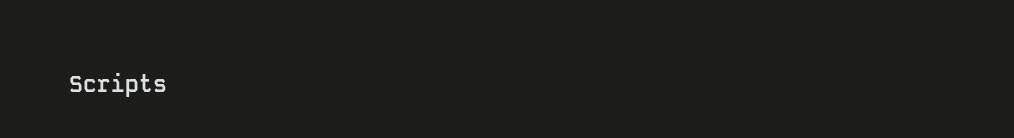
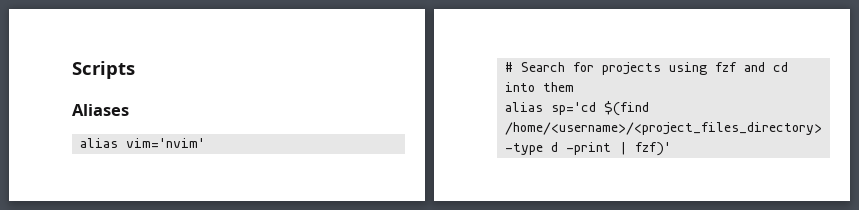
(167, 85) none -> [72,104,129,116] [79,138,205,148] [504,62,788,75] [504,82,574,92] [504,101,649,116] [504,122,822,135] [504,142,671,156] // Aliases // alias vim='nvim' // # Search for projects using fzf and cd into them // alias sp='cd $(find /home/<username>/<project_files_directory> -type d -print | fzf)'

